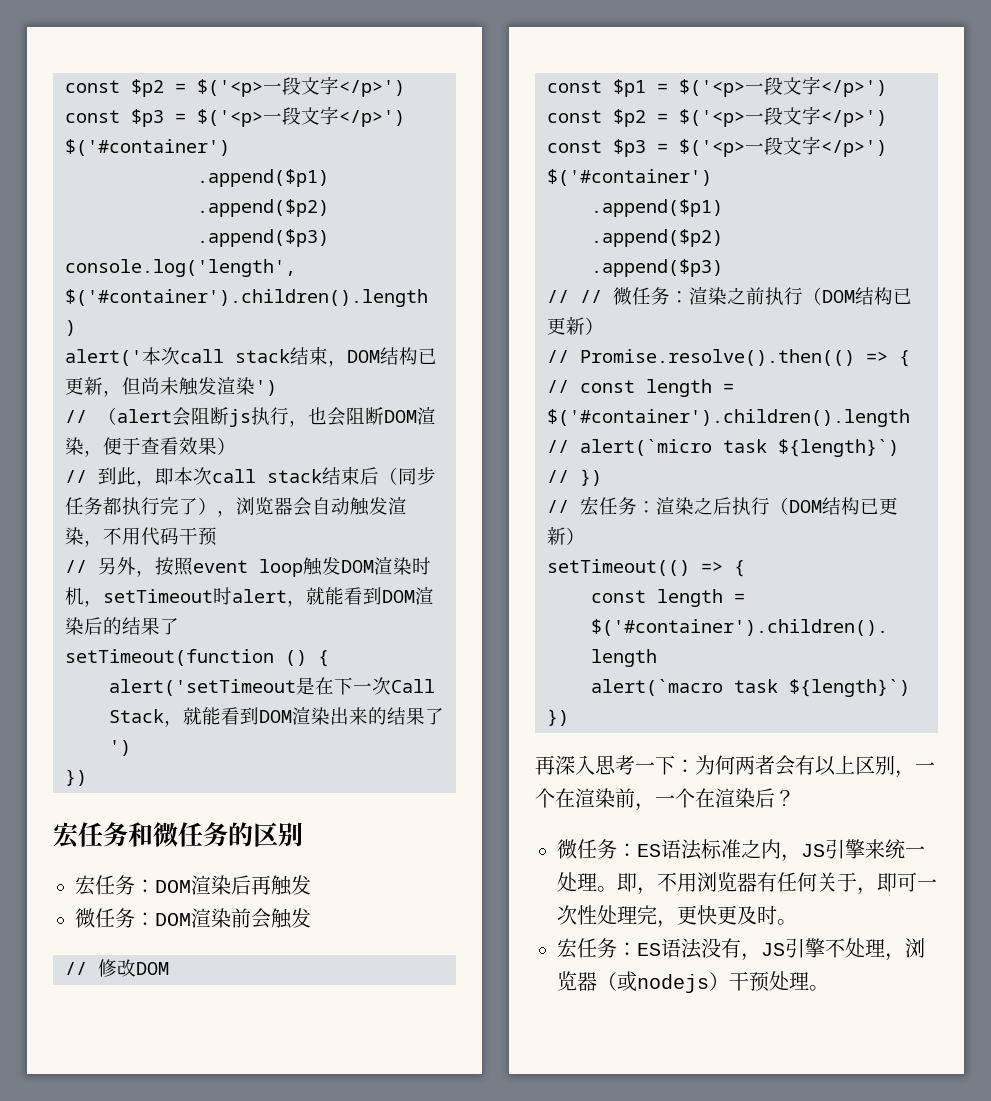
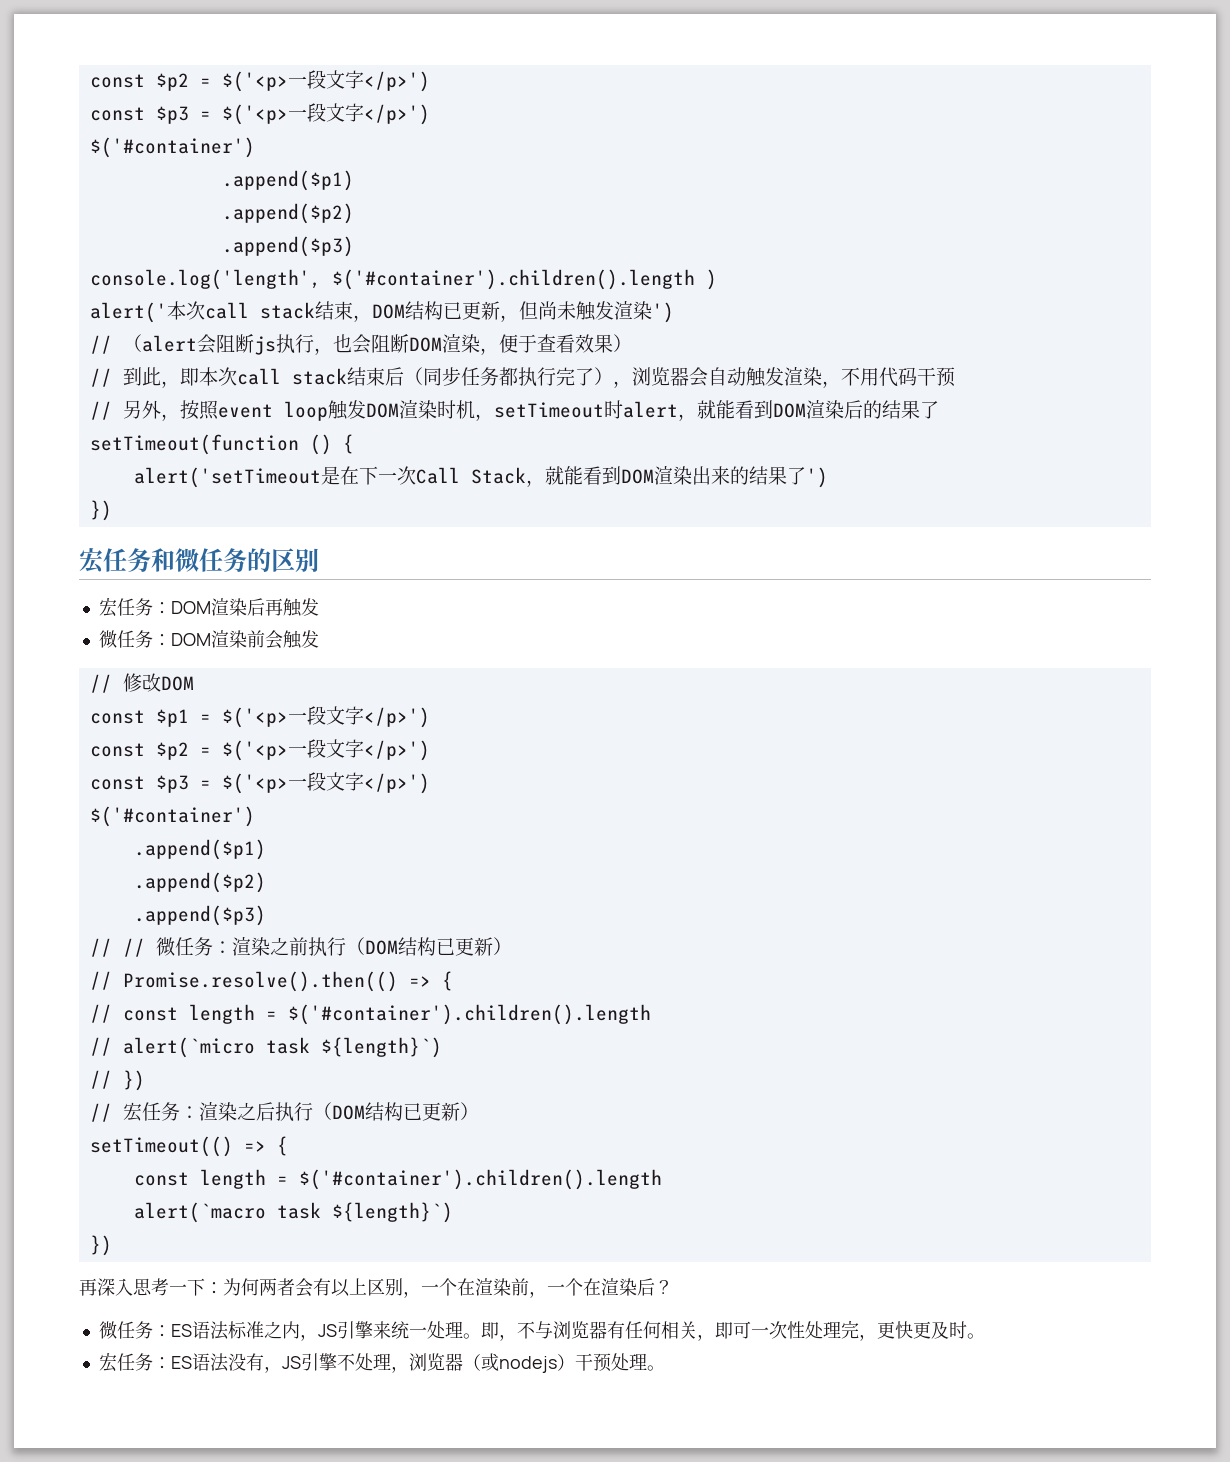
[677,873,697,892] 用 -> [534,1321,553,1339] 与
[817,872,857,892] 关于 -> [660,1321,697,1339] 相关

